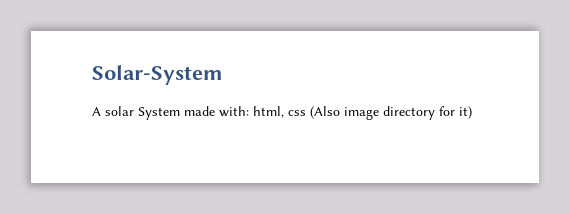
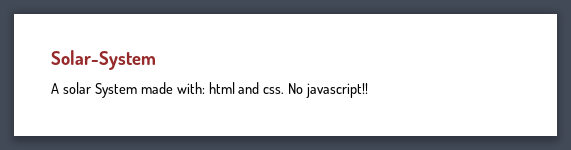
[253,106,472,120] html, css (Also image directory for it) -> [208,82,369,98] html and css. No javascript!!

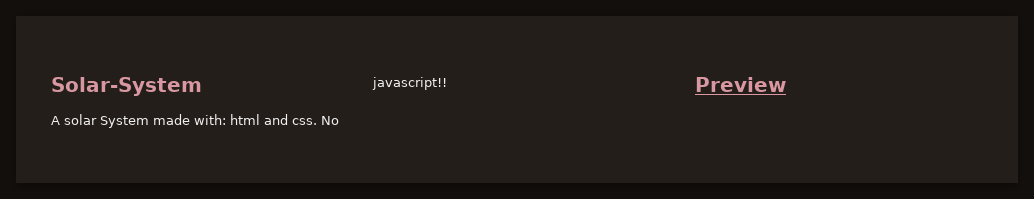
(369, 90) none -> [695,77,786,92] // Preview

